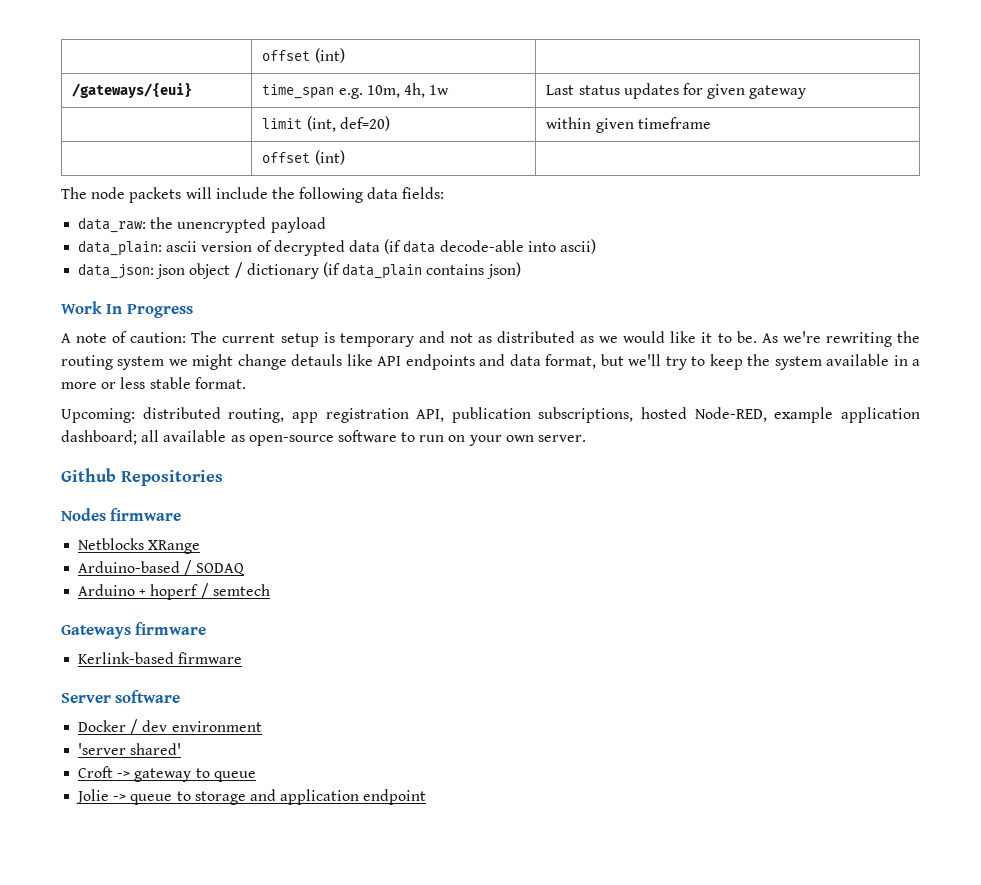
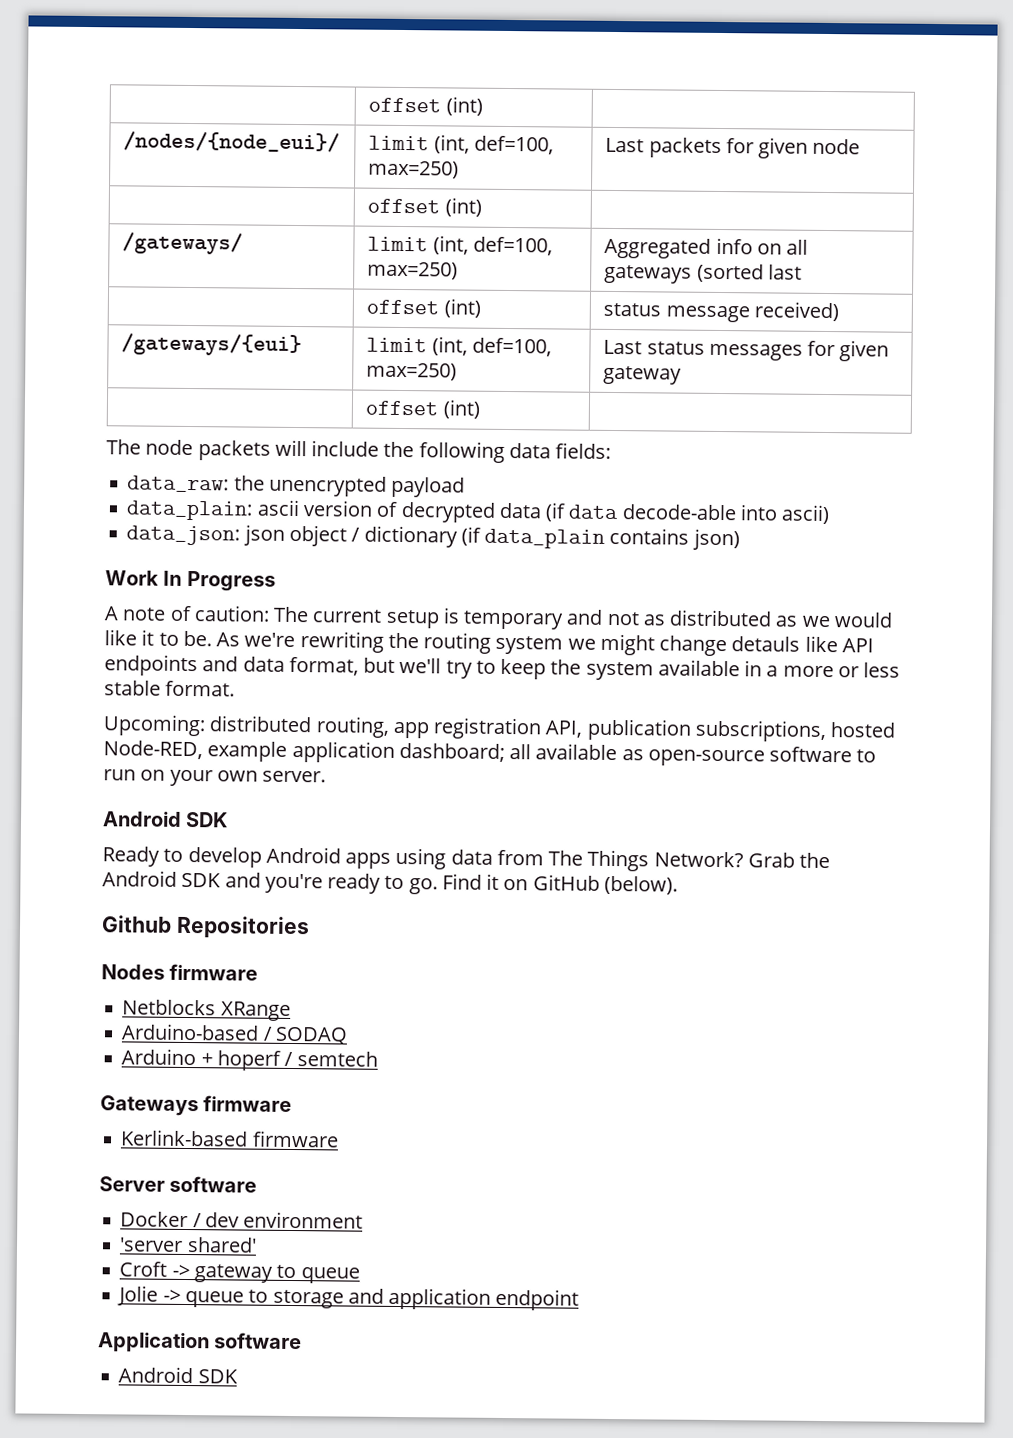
[262,48,345,63] [72,83,193,98] [262,83,450,99] | offset (int) | // /gateways/{eui} | time_span e.g. 10m, 4h, 1w -> [368,96,483,116] [123,131,341,153] [368,134,554,155] [368,160,460,179] [605,137,861,159] [367,197,482,217] [122,232,244,255] [367,235,553,256] [367,261,459,280] [604,237,809,259] [604,263,802,284] [366,298,481,318] [603,301,839,323] [121,333,303,357] [366,336,552,357] [366,362,458,381] | offset (int) | // /nodes/{node_eui}/ | limit (int, def=100, max=250) | Last packets for given node // | offset (int) | // /gateways/ | limit (int, def=100, max=250) | Aggregated info on all gateways (sorted last // | offset (int) | status message received) // /gateways/{eui} | limit (int, def=100, max=250)
[623,83,679,99] updates -> [708,343,803,361] messages
[262,116,390,132] [546,117,711,133] // | limit (int, def=20) | within given timeframe -> (683, 375) none
(587, 438) none -> [102,811,229,828] [102,846,831,872] [102,870,678,895] // Android SDK // Ready to develop Android apps using data from The Things Network? Grab the Android SDK and you're ready to go. Find it on GitHub (below).
(427, 797) none -> [98,1332,303,1353] [118,1366,238,1384] // Application software // Android SDK

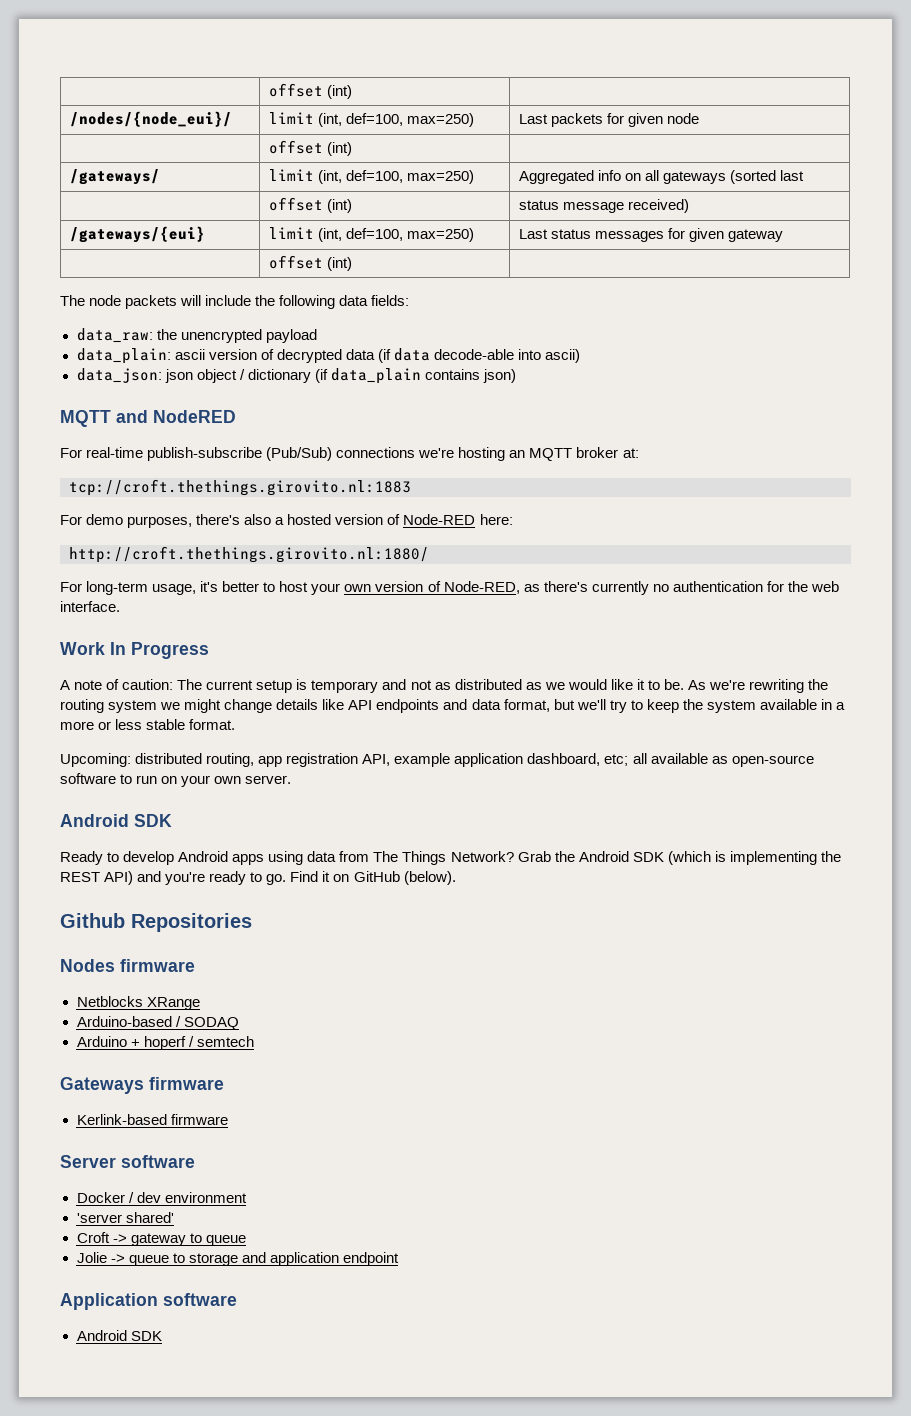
(740, 539) none -> [60,410,236,427] [60,447,639,461] [69,479,411,496] [60,514,513,528] [69,546,429,563] [60,581,839,595] [60,601,120,612] // MQTT and NodeRED // For real-time publish-subscribe (Pub/Sub) connections we're hosting an MQTT broker at: // tcp://croft.thethings.girovito.nl:1883 // For demo purposes, there's also a hosted version of Node-RED here: // http://croft.thethings.girovito.nl:1880/ // For long-term usage, it's better to host your own version of Node-RED, as there's currently no authentication for the web interface.
[731,636,801,652] detauls -> [276,699,319,710] details
[586,718,896,743] [103,740,505,763] publication subscriptions, hosted Node-RED, example application dashboard; -> [394,753,629,767] example application dashboard, etc;
(222, 880) none -> [667,851,841,865] [60,871,134,885] (which is implementing the REST API)

